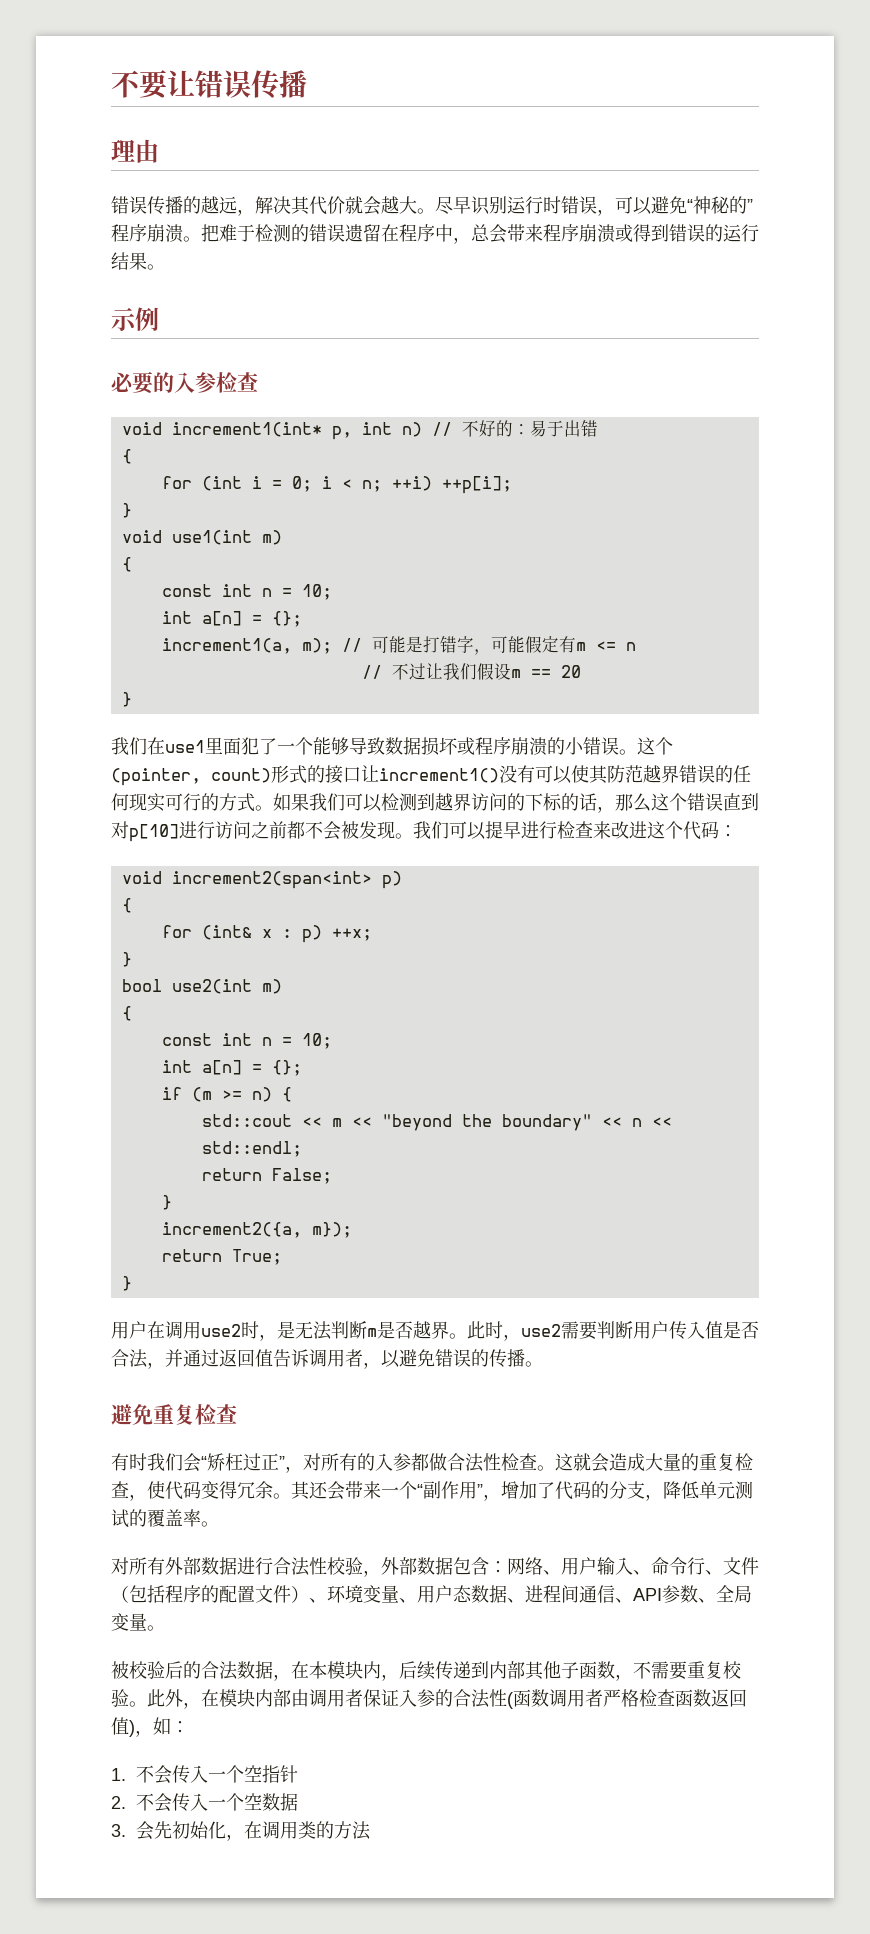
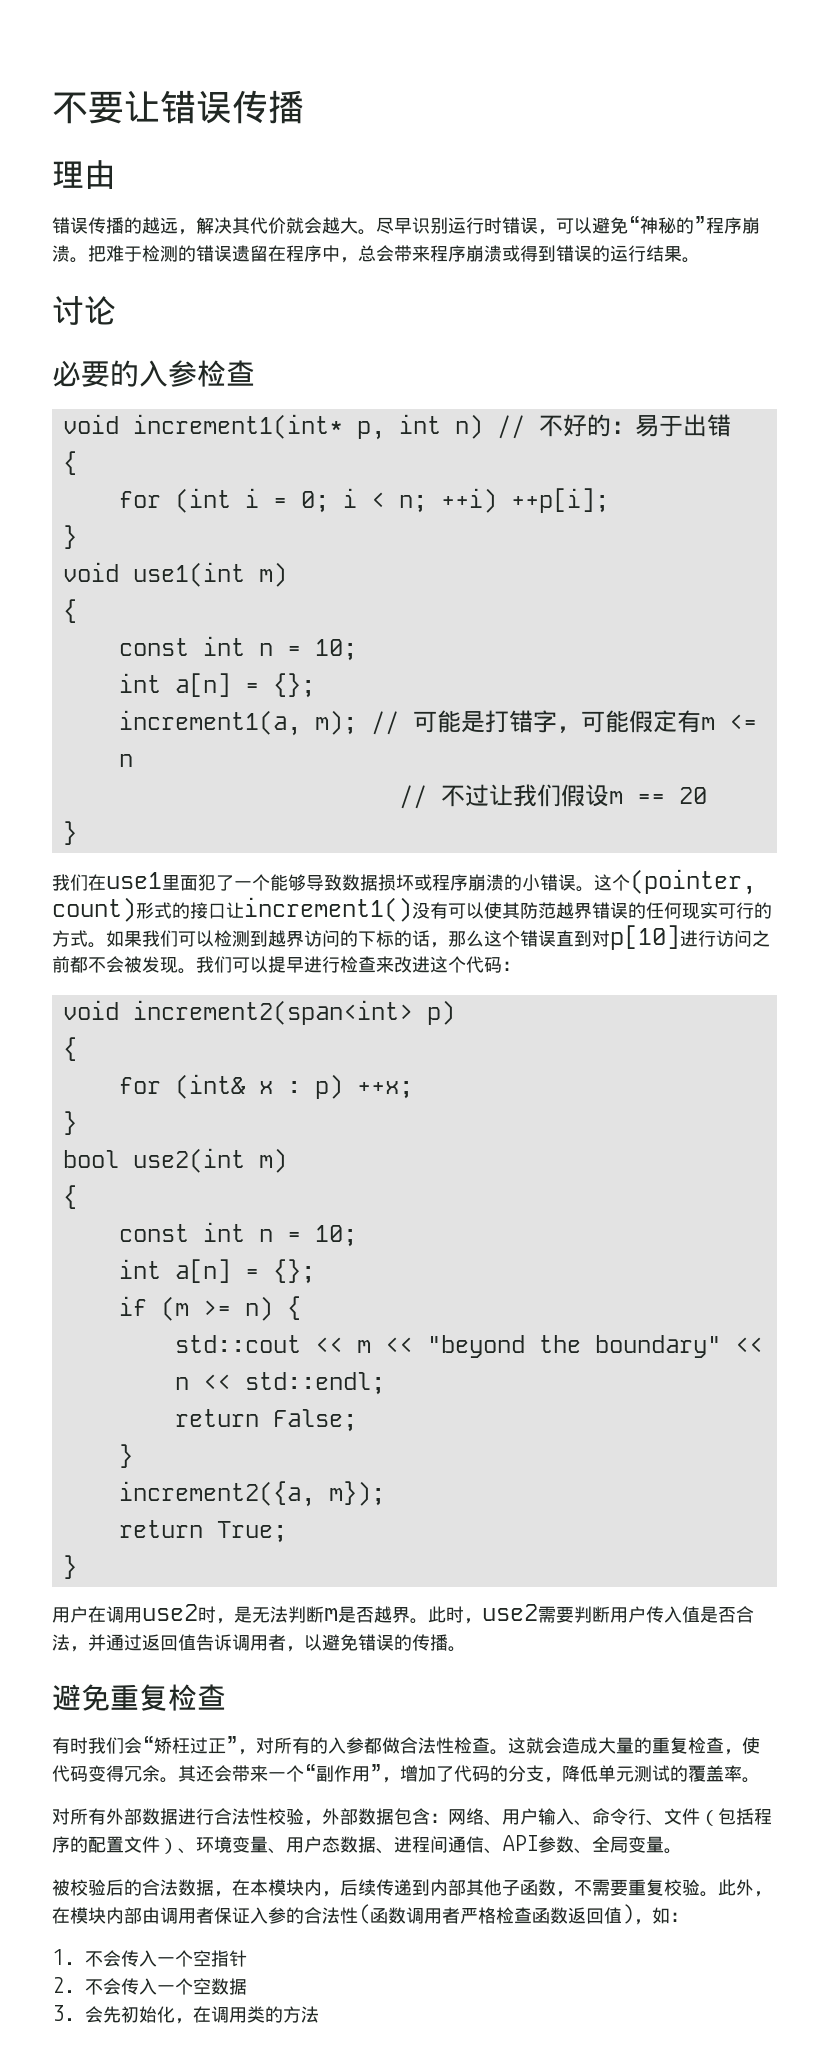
[111,307,159,331] 示例 -> [52,296,116,325] 讨论

